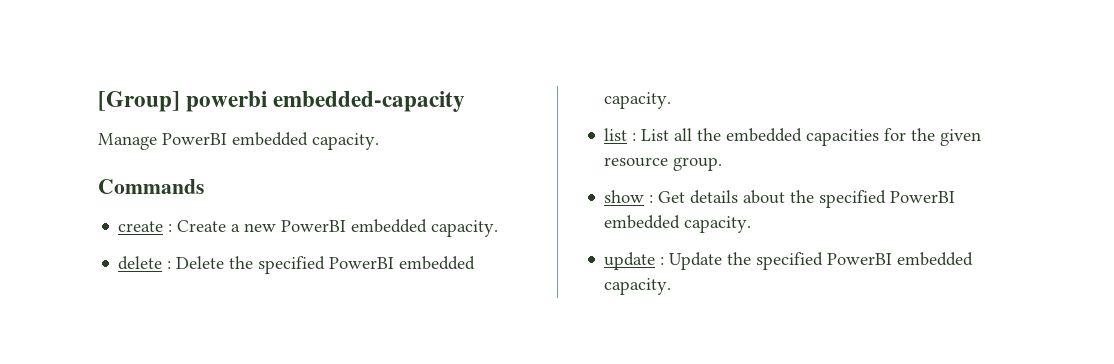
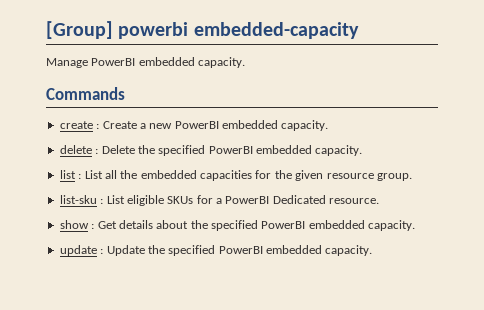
(723, 164) none -> [59,195,380,206] // list-sku : List eligible SKUs for a PowerBI Dedicated resource.

